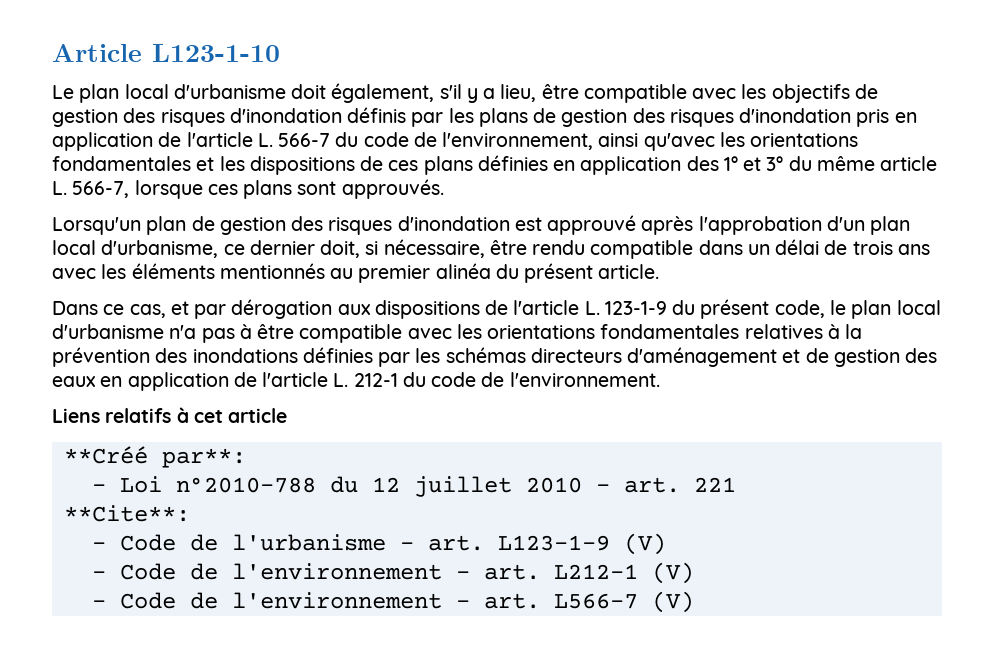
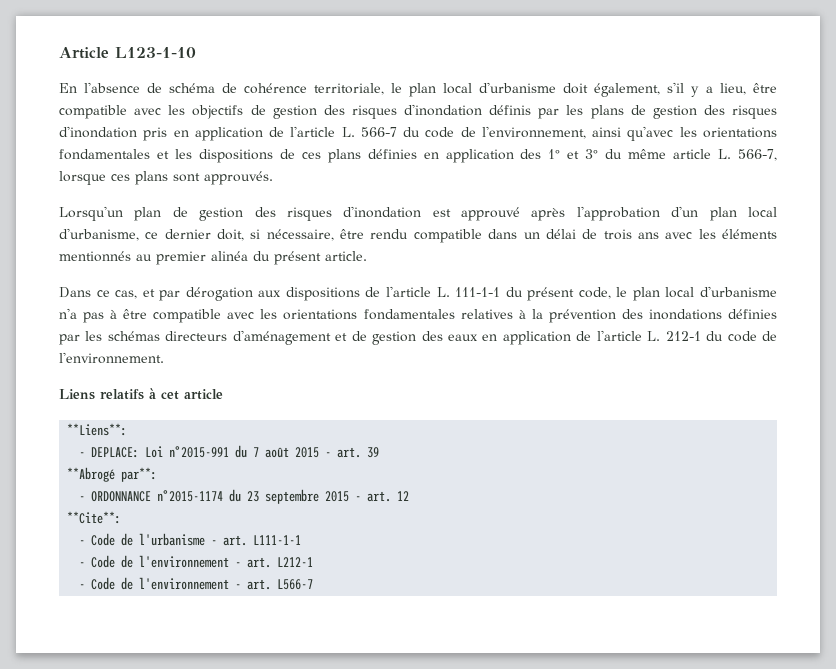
[52,85,74,99] Le -> [59,82,402,95] En l'absence de schéma de cohérence territoriale, le
[604,301,667,315] 123-1-9 -> [455,287,501,297] 111-1-1
[63,446,246,468] [91,476,736,497] **Créé par**: // - Loi n°2010-788 du 12 juillet 2010 - art. 221 -> [67,423,128,436] [79,445,380,458] [67,467,158,482] [79,489,410,504] **Liens**: // - DEPLACE: Loi n°2015-991 du 7 août 2015 - art. 39 // **Abrogé par**: // - ORDONNANCE n°2015-1174 du 23 septembre 2015 - art. 12
[497,533,666,555] L123-1-9 (V) -> [253,535,302,545] L111-1-1
[651,562,694,584] (V) -> (314, 562) none
[651,591,694,613] (V) -> (314, 584) none

